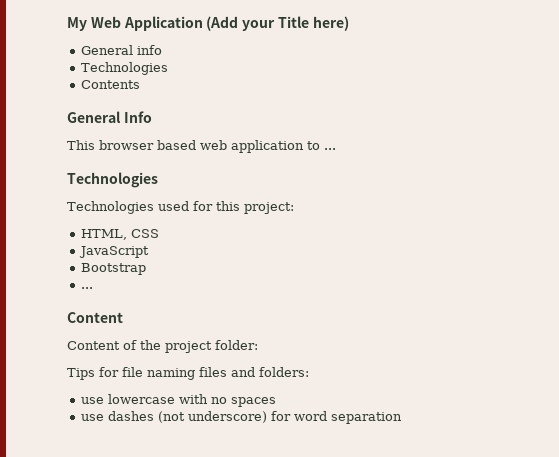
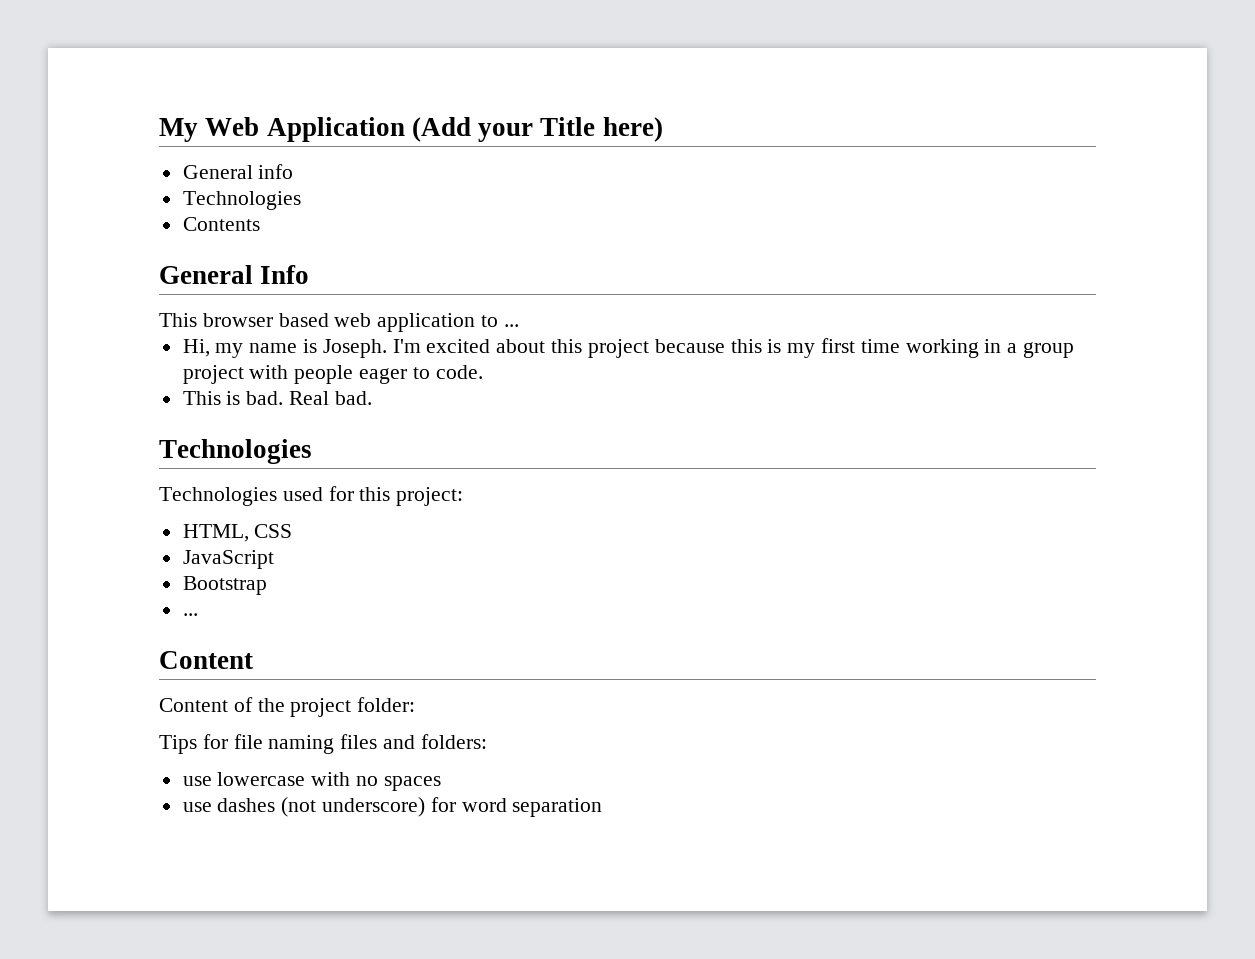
(336, 149) none -> [182,338,1074,358] [182,365,483,384] [182,391,372,405] // Hi, my name is Joseph. I'm excited about this project because this is my first time working in a group project with people eager to code. // This is bad. Real bad.

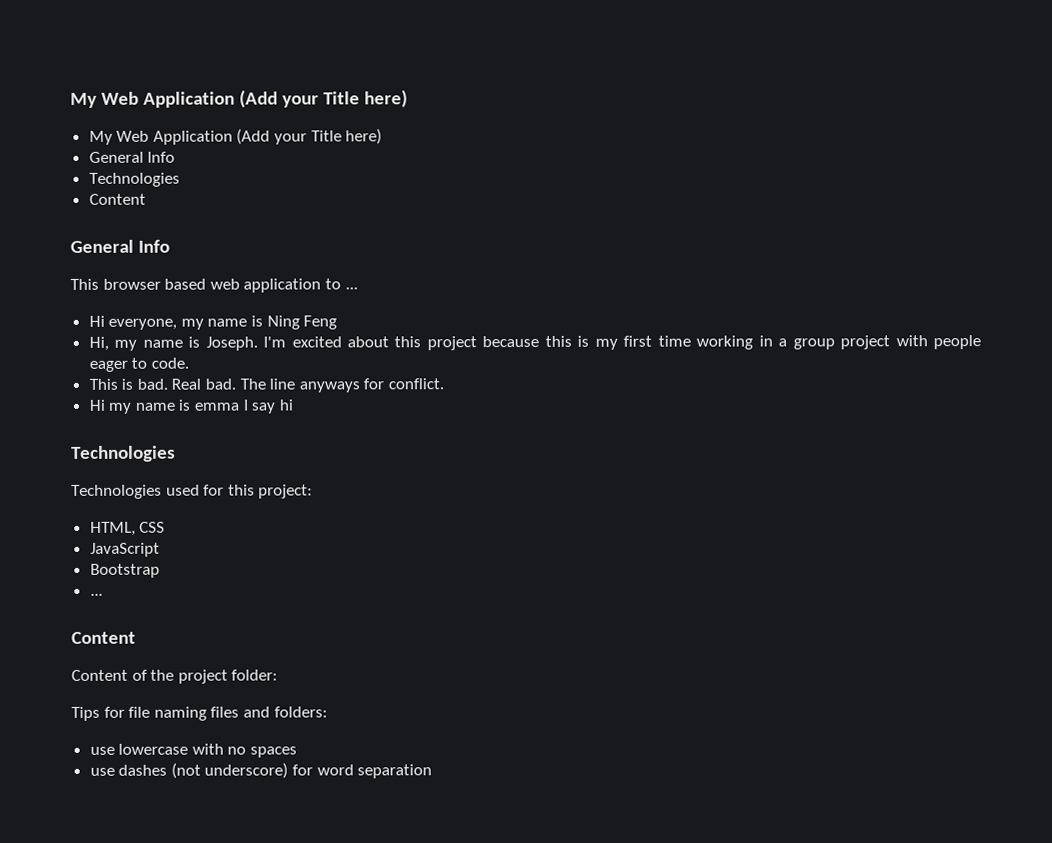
[159,117,663,142] [182,164,294,179] [182,191,301,210] [182,217,260,231] My Web Application (Add your Title here) // General info // Technologies // Contents -> [70,89,408,108] [88,128,383,145] [88,151,176,163] [88,172,180,187] [88,193,146,205] My Web Application (Add your Title here) // My Web Application (Add your Title here) // General Info // Technologies // Content
(519, 325) none -> [88,315,338,330] // Hi everyone, my name is Ning Feng
(372, 398) none -> [239,378,445,393] [88,399,293,414] The line anyways for conflict. // Hi my name is emma I say hi

